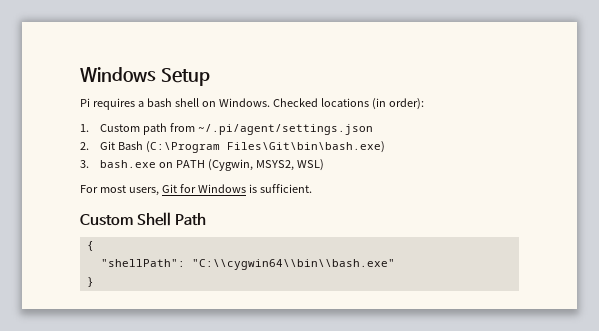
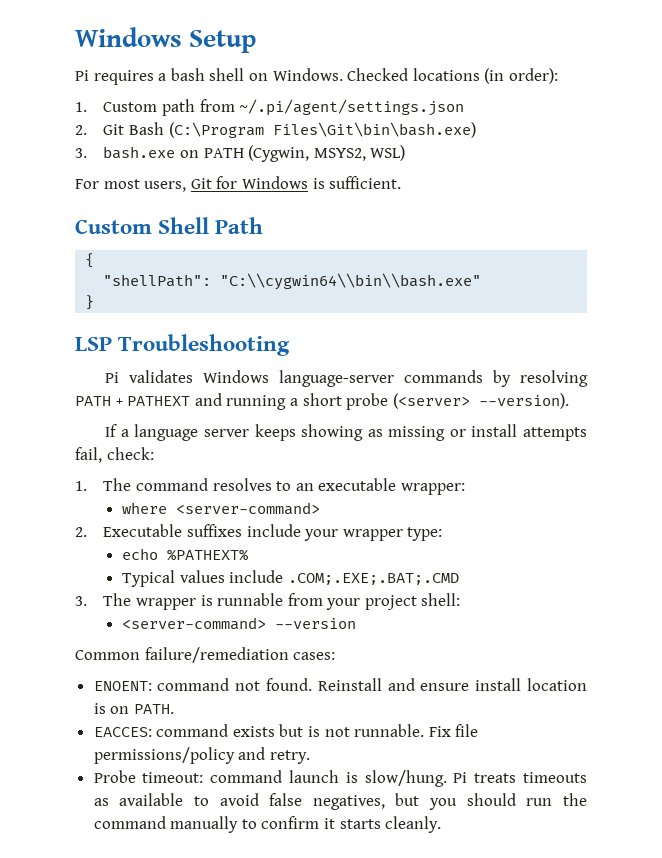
(94, 282) none -> [75,334,291,356] [105,370,588,387] [75,393,569,410] [105,424,587,441] [75,447,154,463] [75,478,465,495] [122,502,321,515] [75,524,443,541] [122,548,249,561] [122,570,459,587] [75,593,461,610] [122,617,357,630] [75,647,336,663] [93,678,588,691] [93,703,174,714] [93,724,479,737] [93,747,310,764] [93,770,588,787] [93,793,587,810] [93,816,442,833] // LSP Troubleshooting // Pi validates Windows language-server commands by resolving PATH + PATHEXT and running a short probe (<server> --version). // If a language server keeps showing as missing or install attempts fail, check: // 1. The command resolves to an executable wrapper: // where <server-command> // 2. Executable suffixes include your wrapper type: // echo %PATHEXT% // Typical values include .COM;.EXE;.BAT;.CMD // 3. The wrapper is runnable from your project shell: // <server-command> --version // Common failure/remediation cases: // ENOENT: command not found. Reinstall and ensure install location is on PATH. // EACCES: command exists but is not runnable. Fix file permissions/policy and retry. // Probe timeout: command launch is slow/hung. Pi treats timeouts as available to avoid false negatives, but you should run the command manually to confirm it starts cleanly.

